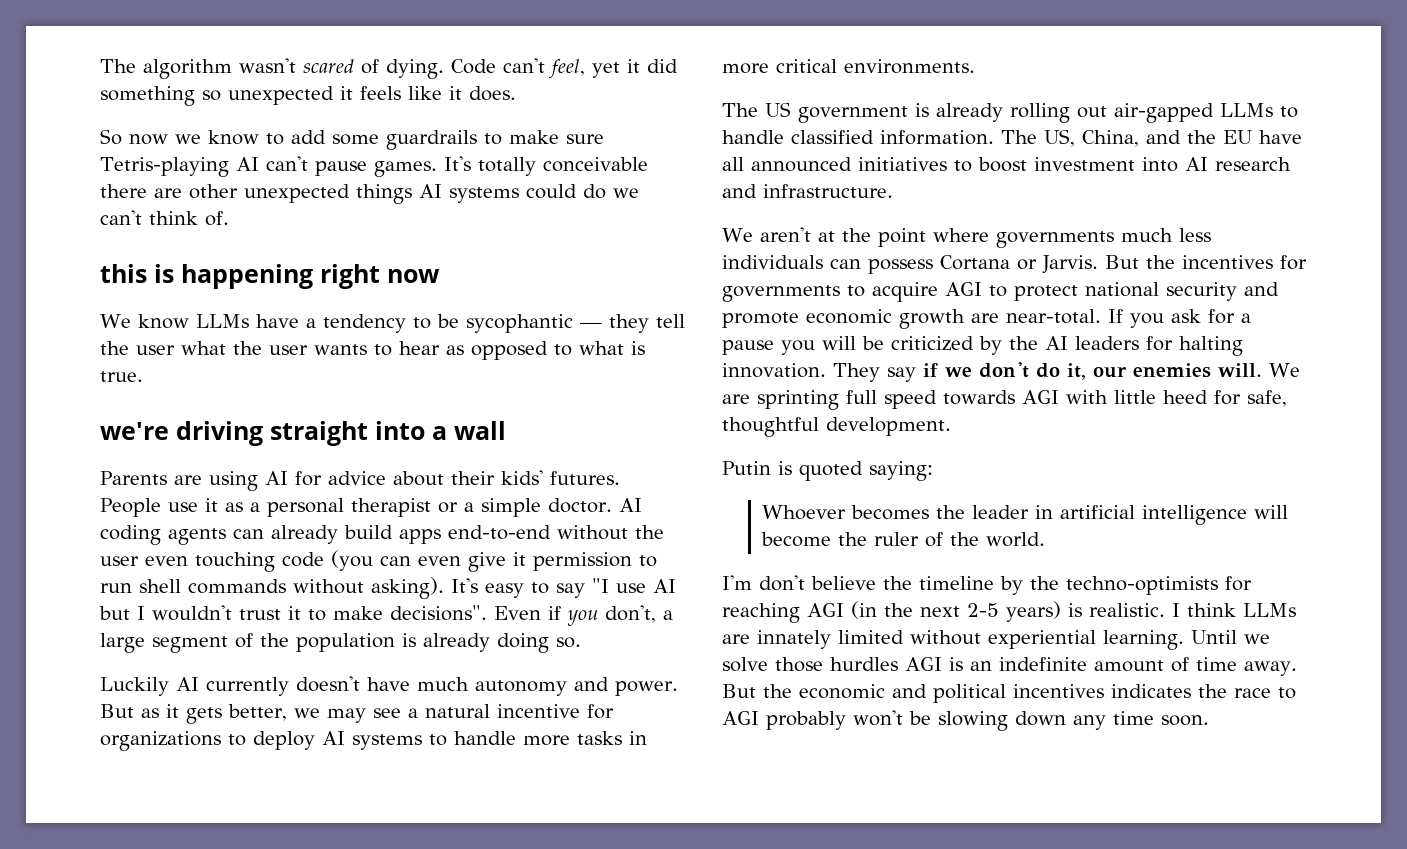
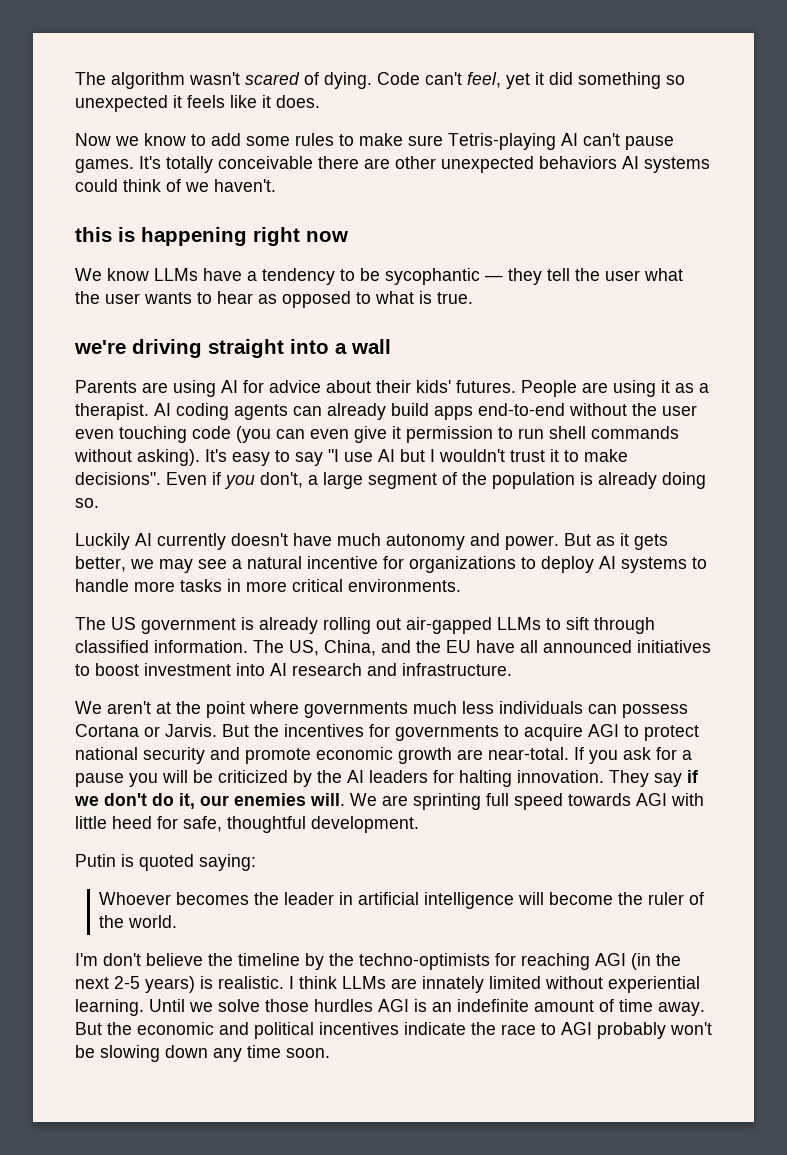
[100,129,168,145] So now -> [75,133,111,146] Now
[386,130,477,150] guardrails -> [295,133,334,146] rules
[356,184,412,204] things -> [539,156,617,169] behaviors
[583,184,639,199] [100,210,229,226] do we can't think of. -> [123,179,276,192] think of we haven't.
[167,502,198,512] use -> [582,380,656,397] are using
[266,498,612,517] personal therapist or a simple doctor. -> [75,403,149,420] therapist.
[722,130,784,144] handle -> [566,617,655,634] sift through
[1111,684,1191,698] indicates -> [404,1022,466,1035] indicate

